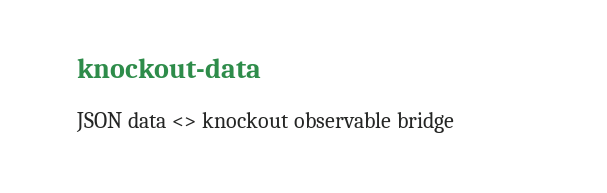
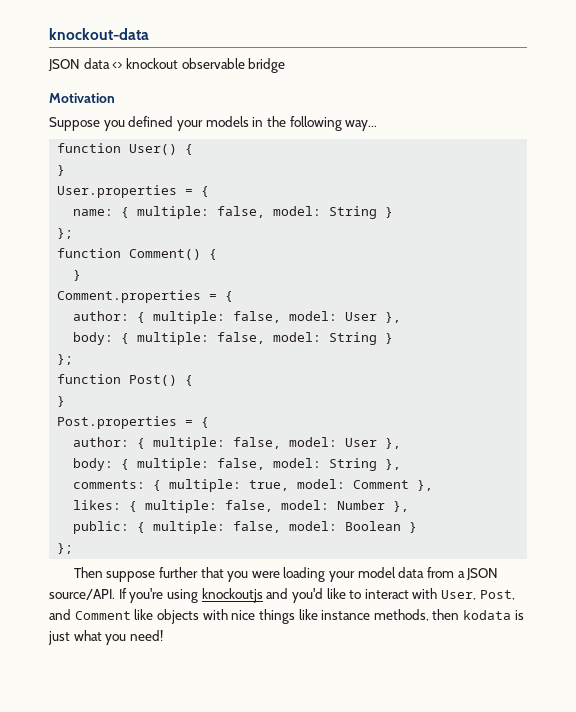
(454, 122) none -> [49,93,115,103] [49,116,378,131] [57,143,194,155] [57,165,66,176] [57,185,210,198] [73,206,394,219] [57,228,74,239] [57,248,218,260] [73,270,82,281] [57,290,234,303] [73,311,402,324] [73,332,394,345] [57,354,74,365] [57,374,194,386] [57,396,66,407] [57,416,210,429] [73,437,402,450] [73,458,402,471] [73,479,434,492] [73,500,410,513] [73,521,418,534] [57,543,74,554] [73,567,499,582] [49,588,515,603] [49,609,524,624] [48,630,163,645] // Motivation // Suppose you defined your models in the following way... // function User() { // } // User.properties = { // name: { multiple: false, model: String } // }; // function Comment() { // } // Comment.properties = { // author: { multiple: false, model: User }, // body: { multiple: false, model: String } // }; // function Post() { // } // Post.properties = { // author: { multiple: false, model: User }, // body: { multiple: false, model: String }, // comments: { multiple: true, model: Comment }, // likes: { multiple: false, model: Number }, // public: { multiple: false, model: Boolean } // }; // Then suppose further that you were loading your model data from a JSON source/API. If you're using knockoutjs and you'd like to interact with User, Post, and Comment like objects with nice things like instance methods, then kodata is just what you need!

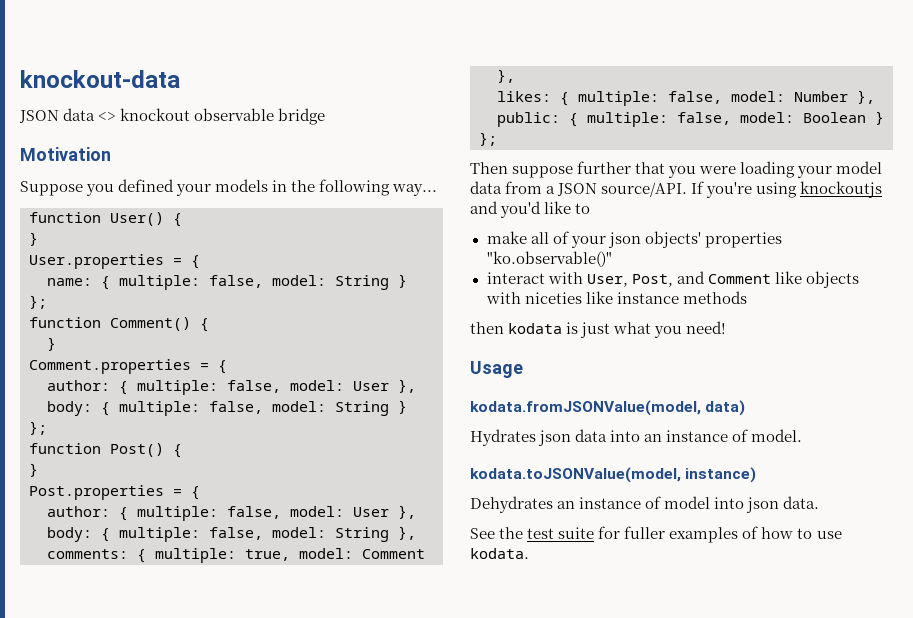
(362, 594) none -> [486,231,782,248] [486,251,612,267] // make all of your json objects' properties "ko.observable()" //
[231,609,295,624] nice things -> [524,292,582,304] niceties
[373,609,429,621] methods, -> [682,291,747,304] methods //
(163, 635) none -> [470,361,523,378] [470,400,746,416] [470,429,803,446] [470,467,757,483] [470,496,820,513] [470,526,842,543] [470,548,529,559] // Usage // kodata.fromJSONValue(model, data) // Hydrates json data into an instance of model. // kodata.toJSONValue(model, instance) // Dehydrates an instance of model into json data. // See the test suite for fuller examples of how to use kodata.

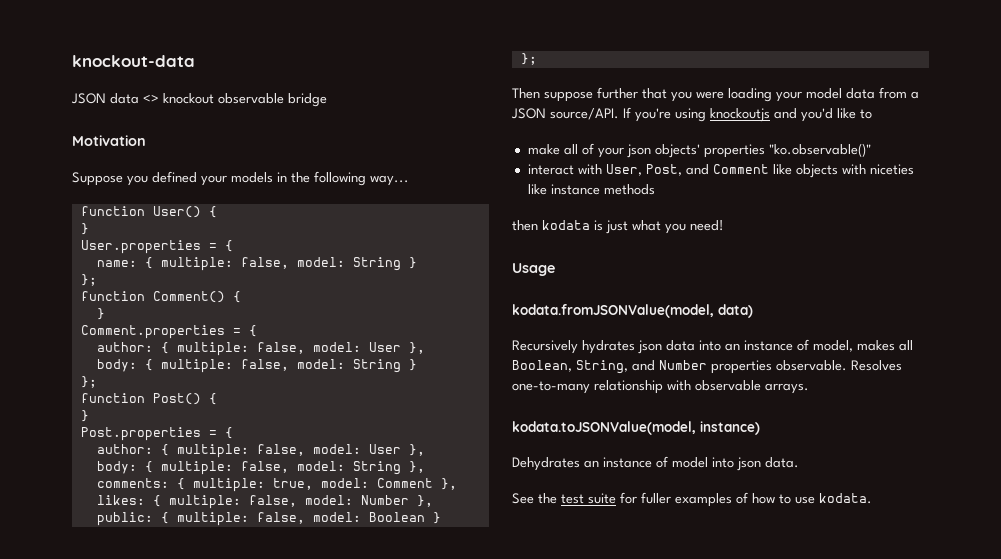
[470,429,536,446] Hydrates -> [512,340,635,354] Recursively hydrates
[751,429,803,442] model. -> [813,340,913,352] [512,360,902,374] [512,380,809,394] model, makes all Boolean, String, and Number properties observable. Resolves one-to-many relationship with observable arrays.

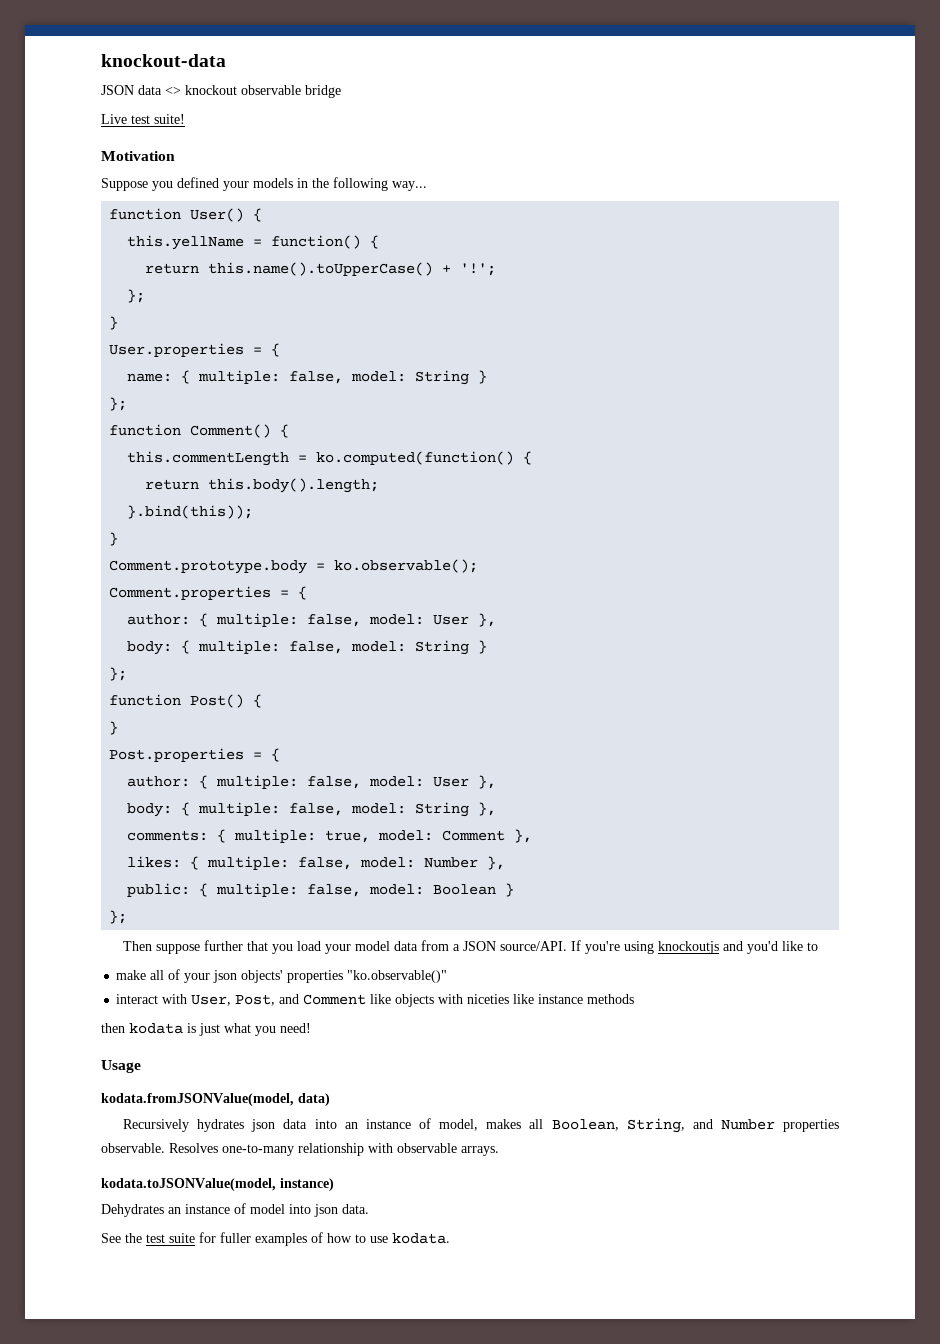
(327, 100) none -> [101,114,185,124] // Live test suite!
(217, 212) none -> [127,235,380,250] [145,262,497,276] [127,289,146,303] // this.yellName = function() { // return this.name().toUpperCase() + '!'; // };
[96,308,105,320] } -> [127,451,533,466] [145,478,380,493] [127,505,254,519] [109,532,119,546] [109,559,479,574] this.commentLength = ko.computed(function() { // return this.body().length; // }.bind(this)); // } // Comment.prototype.body = ko.observable();
[696,88,772,102] were loading -> [297,941,322,951] load

